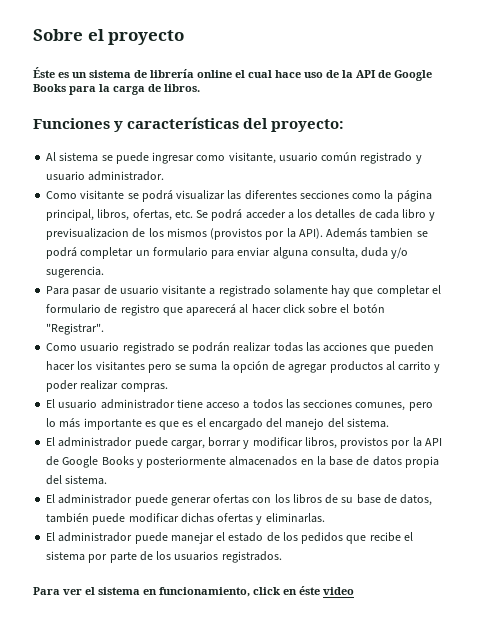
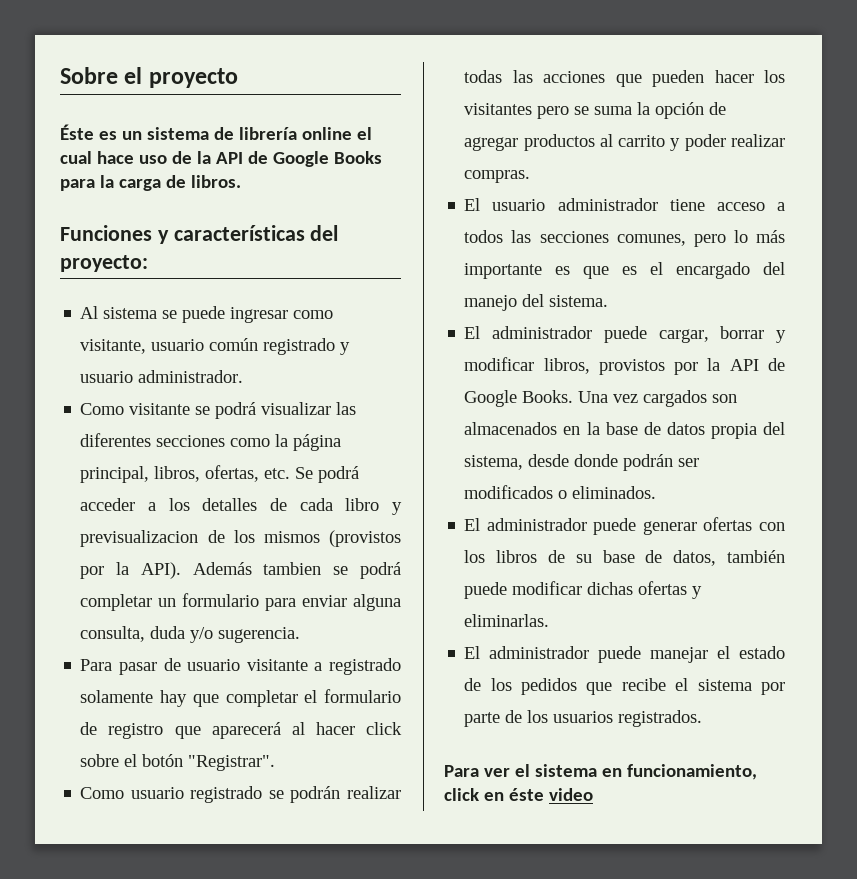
[101,456,227,468] Books y posteriormente -> [522,390,738,407] Books. Una vez cargados son
[65,475,108,485] sistema. -> [464,454,700,471] [464,485,657,499] sistema, desde donde podrán ser modificados o eliminados.

